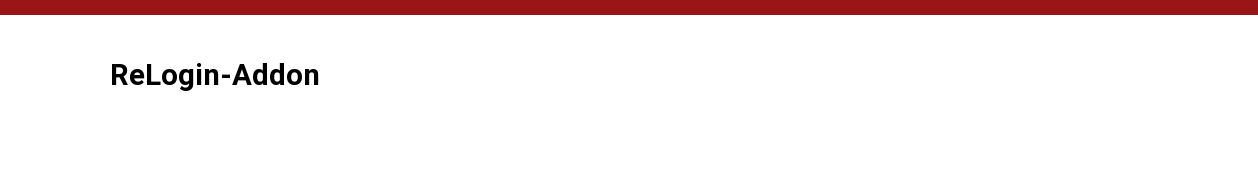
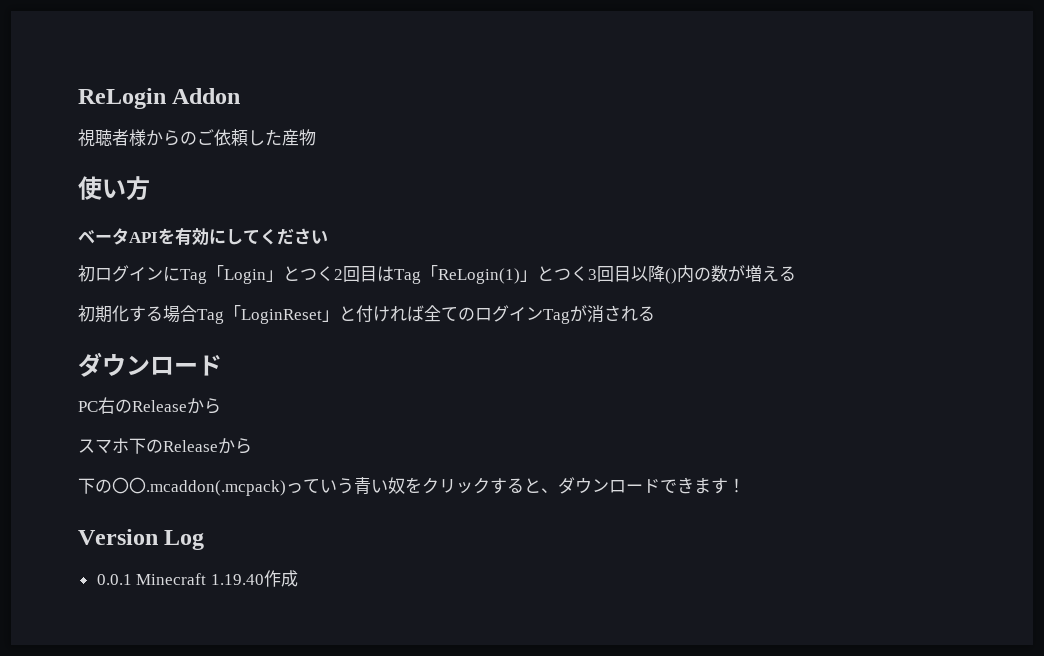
[110,63,320,91] ReLogin-Addon -> [78,88,241,109] [78,129,316,147] [78,176,150,200] [78,228,328,246] [78,265,796,284] [78,305,655,324] [78,352,222,377] [78,397,221,414] [78,438,252,454] [78,477,745,496] [78,529,205,550] [96,570,298,587] ReLogin Addon // 視聴者様からのご依頼した産物 // 使い方 // ベータAPIを有効にしてください // 初ログインにTag「Login」とつく2回目はTag「ReLogin(1)」とつく3回目以降()内の数が増える // 初期化する場合Tag「LoginReset」と付ければ全てのログインTagが消される // ダウンロード // PC右のReleaseから // スマホ下のReleaseから // 下の〇〇.mcaddon(.mcpack)っていう青い奴をクリックすると、ダウンロードできます！ // Version Log // 0.0.1 Minecraft 1.19.40作成

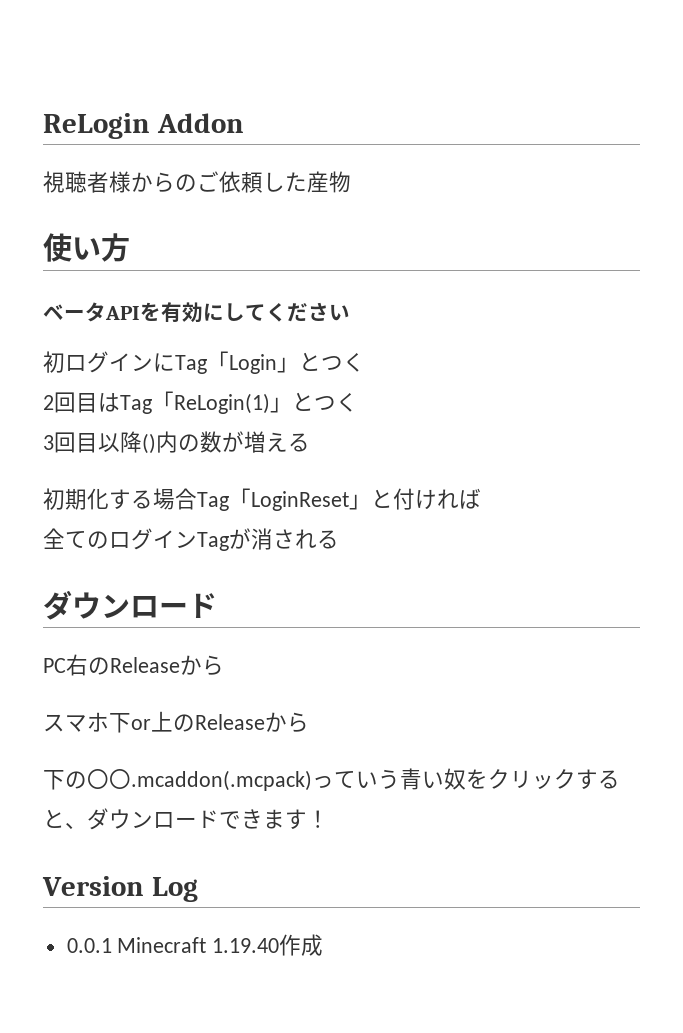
(334, 273) none -> (365, 362) //
(588, 273) none -> (358, 402) //
(424, 313) none -> (481, 498) //
(146, 446) none -> [131,711,173,732] or上

